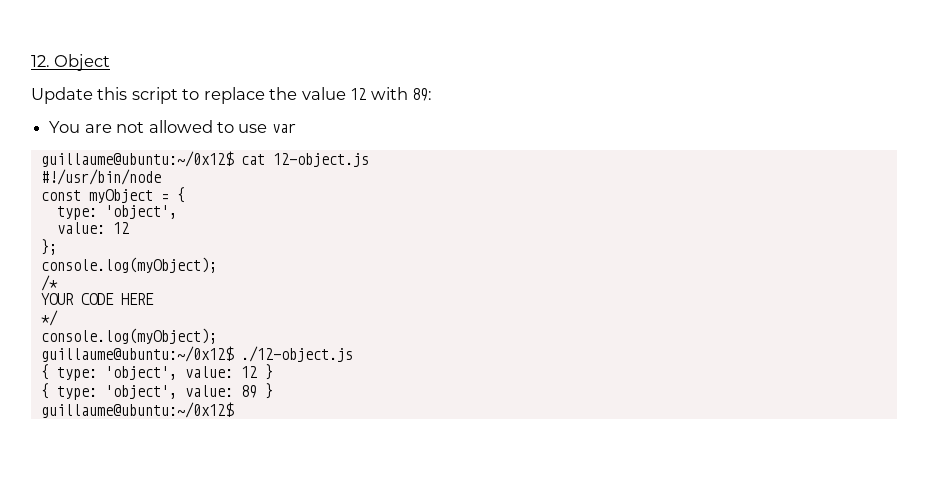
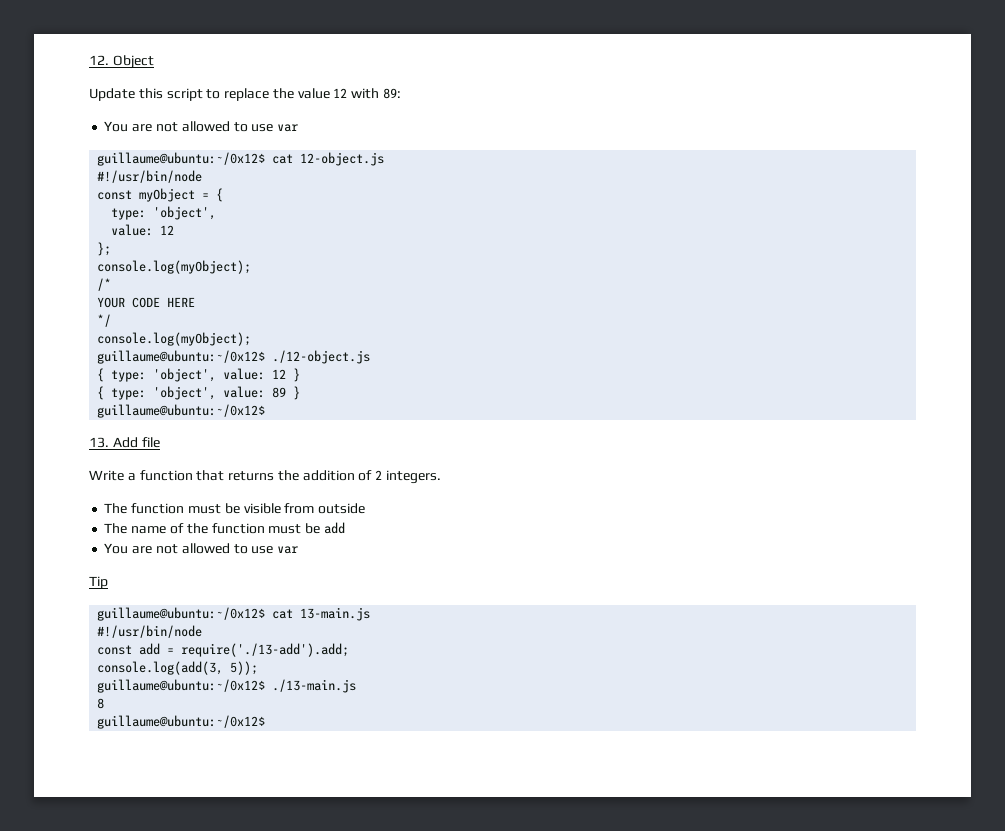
(234, 410) none -> [89,437,160,448] [89,470,442,484] [104,503,366,514] [104,522,345,534] [104,543,299,554] [89,576,108,589] [97,607,371,621] [97,625,203,638] [97,643,350,657] [97,661,259,675] [97,679,357,693] [97,698,105,709] [97,715,266,729] // 13. Add file // Write a function that returns the addition of 2 integers. // The function must be visible from outside // The name of the function must be add // You are not allowed to use var // Tip // guillaume@ubuntu:~/0x12$ cat 13-main.js // #!/usr/bin/node // const add = require('./13-add').add; // console.log(add(3, 5)); // guillaume@ubuntu:~/0x12$ ./13-main.js // 8 // guillaume@ubuntu:~/0x12$

